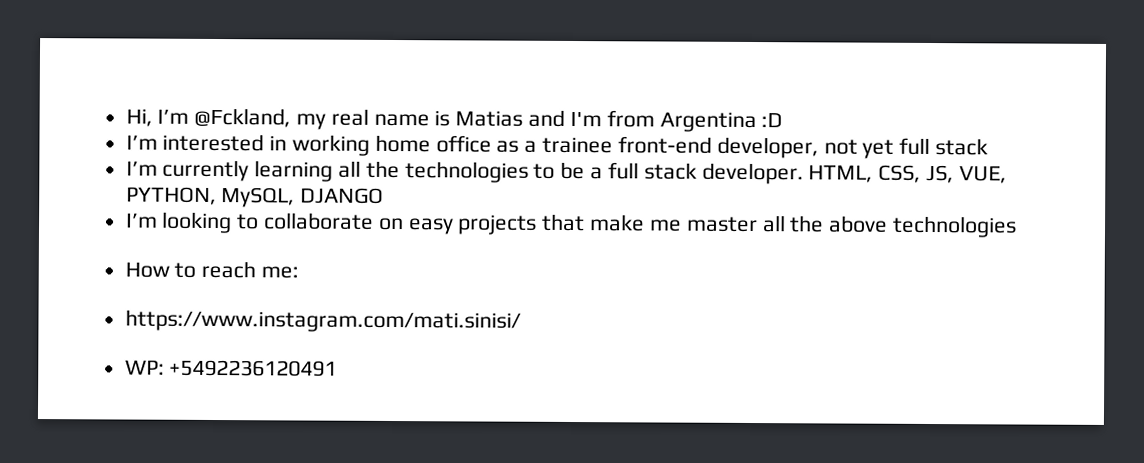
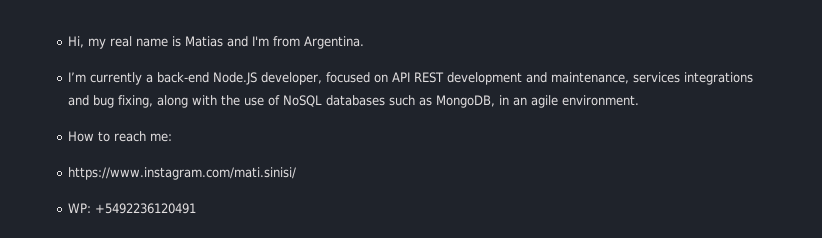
[157,107,292,128] I’m @Fckland, -> (85, 42) none
[659,111,784,133] [125,133,988,159] [125,159,1007,185] [125,186,385,208] [125,211,1017,238] Argentina :D // I’m interested in working home office as a trainee front-end developer, not yet full stack // I’m currently learning all the technologies to be a full stack developer. HTML, CSS, JS, VUE, PYTHON, MySQL, DJANGO // I’m looking to collaborate on easy projects that make me master all the above technologies -> [304,36,365,49] [68,72,754,85] [68,95,640,108] Argentina. // I’m currently a back-end Node.JS developer, focused on API REST development and maintenance, services integrations and bug fixing, along with the use of NoSQL databases such as MongoDB, in an agile environment.

